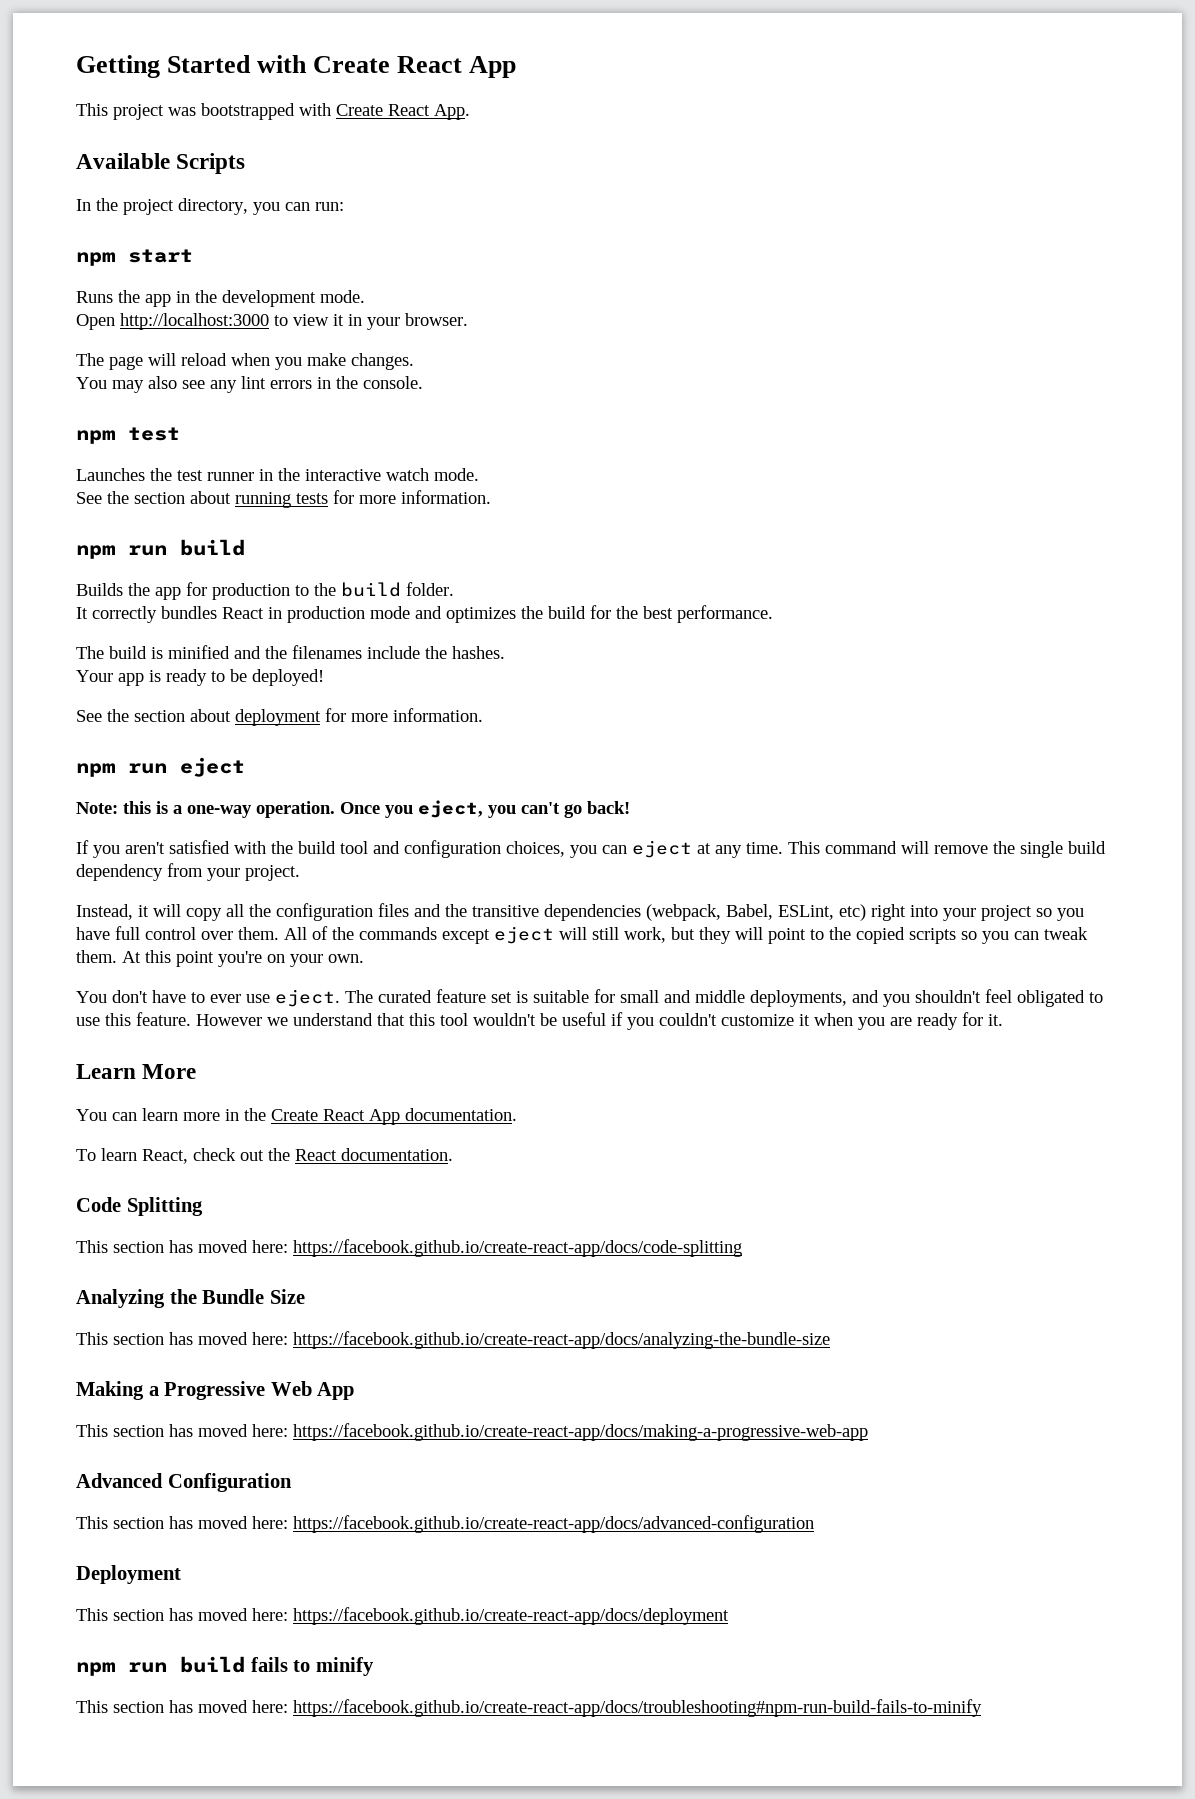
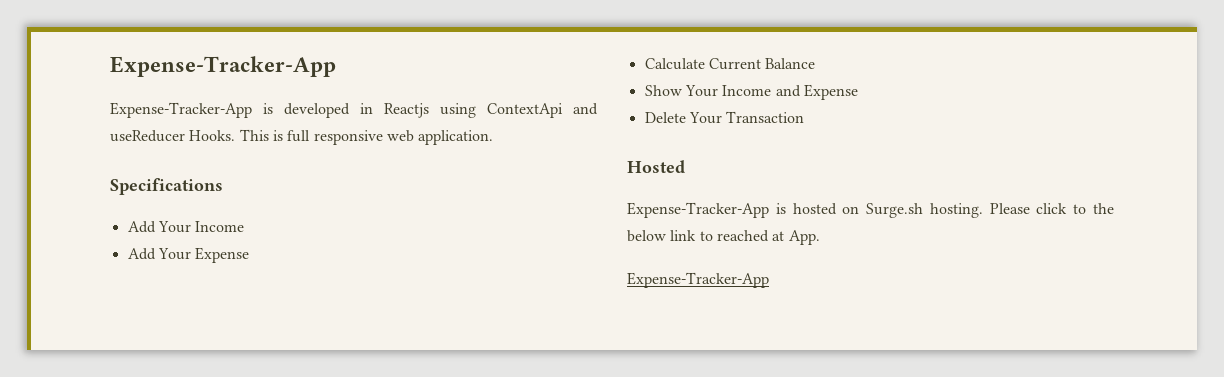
[76,55,517,78] [76,103,470,120] [76,153,246,174] [76,198,344,215] [76,249,193,266] [76,290,365,307] [76,313,468,330] [76,353,414,370] [76,376,423,393] [76,427,180,444] [76,468,479,481] [76,490,491,508] [76,539,245,559] [76,582,454,600] [76,605,773,623] [76,645,505,659] [76,669,324,686] [76,708,483,726] [76,757,245,777] [76,800,630,818] [76,840,1106,858] [76,863,300,881] [76,903,1084,921] [76,926,1088,944] [76,950,364,967] [76,989,1103,1007] [76,1012,1003,1030] [76,1064,197,1079] [76,1108,517,1125] [76,1148,453,1164] [76,1197,203,1216] [76,1239,742,1257] [76,1289,305,1308] [76,1331,830,1349] [76,1381,355,1400] [76,1423,868,1441] [76,1473,292,1492] [76,1515,814,1533] [76,1565,181,1584] [76,1607,729,1625] [76,1656,374,1676] [76,1699,982,1717] Getting Started with Create React App // This project was bootstrapped with Create React App. // Available Scripts // In the project directory, you can run: // npm start // Runs the app in the development mode. // Open http://localhost:3000 to view it in your browser. // The page will reload when you make changes. // You may also see any lint errors in the console. // npm test // Launches the test runner in the interactive watch mode. // See the section about running tests for more information. // npm run build // Builds the app for production to the build folder. // It correctly bundles React in production mode and optimizes the build for the best performance. // The build is minified and the filenames include the hashes. // Your app is ready to be deployed! // See the section about deployment for more information. // npm run eject // Note: this is a one-way operation. Once you eject, you can't go back! // If you aren't satisfied with the build tool and configuration choices, you can eject at any time. This command will remove the single build dependency from your project. // Instead, it will copy all the configuration files and the transitive dependencies (webpack, Babel, ESLint, etc) right into your project so you have full control over them. All of the commands except eject will still work, but they will point to the copied scripts so you can tweak them. At this point you're on your own. // You don't have to ever use eject. The curated feature set is suitable for small and middle deployments, and you shouldn't feel obligated to use this feature. However we understand that this tool wouldn't be useful if you couldn't customize it when you are ready for it. // Learn More // You can learn more in the Create React App documentation. // To learn React, check out the React documentation. // Code Splitting // This section has moved here: https://facebook.github.io/create-react-app/docs/code-splitting // Analyzing the Bundle Size // This section has moved here: https://facebook.github.io/create-react-app/docs/analyzing-the-bundle-size // Making a Progressive Web App // This section has moved here: https://facebook.github.io/create-react-app/docs/making-a-progressive-web-app // Advanced Configuration // This section has moved here: https://facebook.github.io/create-react-app/docs/advanced-configuration // Deployment // This section has moved here: https://facebook.github.io/create-react-app/docs/deployment // npm run build fails to minify // This section has moved here: https://facebook.github.io/create-react-app/docs/troubleshooting#npm-run-build-fails-to-minify -> [110,56,336,77] [110,102,598,118] [110,129,494,145] [110,178,223,195] [127,221,245,233] [127,247,250,263] [644,58,816,70] [644,84,858,100] [644,111,805,124] [627,160,685,173] [627,202,1114,218] [627,230,820,245] [627,272,769,288] Expense-Tracker-App // Expense-Tracker-App is developed in Reactjs using ContextApi and useReducer Hooks. This is full responsive web application. // Specifications // Add Your Income // Add Your Expense // Calculate Current Balance // Show Your Income and Expense // Delete Your Transaction // Hosted // Expense-Tracker-App is hosted on Surge.sh hosting. Please click to the below link to reached at App. // Expense-Tracker-App

